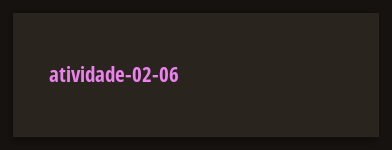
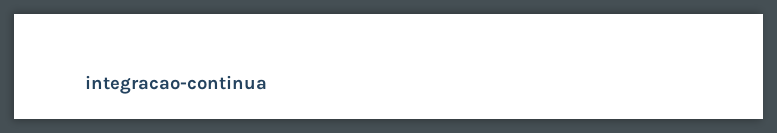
[49,66,179,82] atividade-02-06 -> [85,75,267,94] integracao-continua

